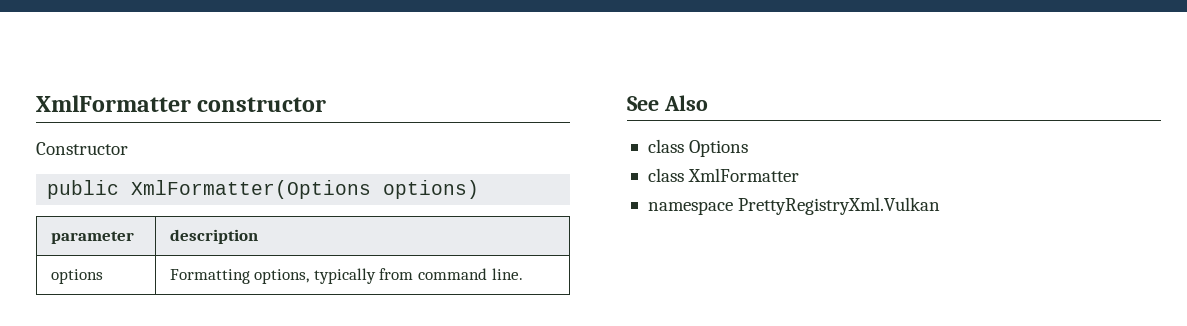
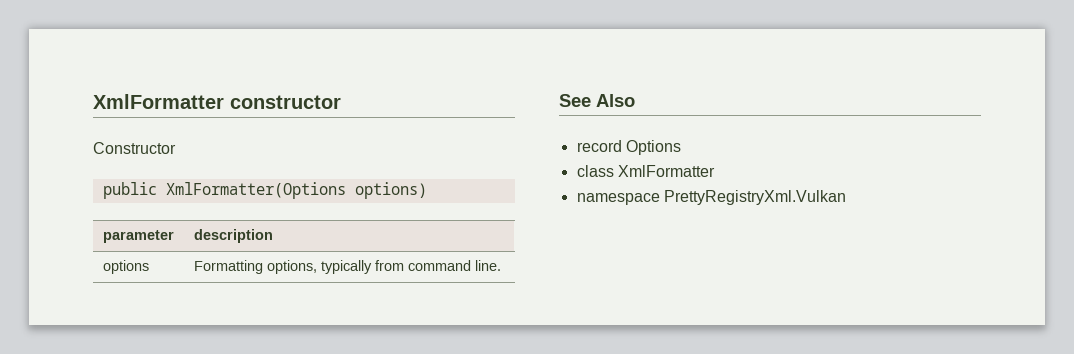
[647,139,684,153] class -> [576,140,622,152] record

